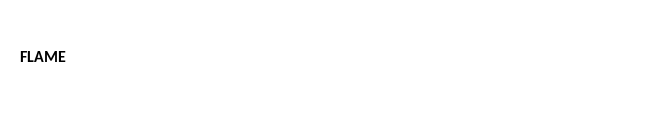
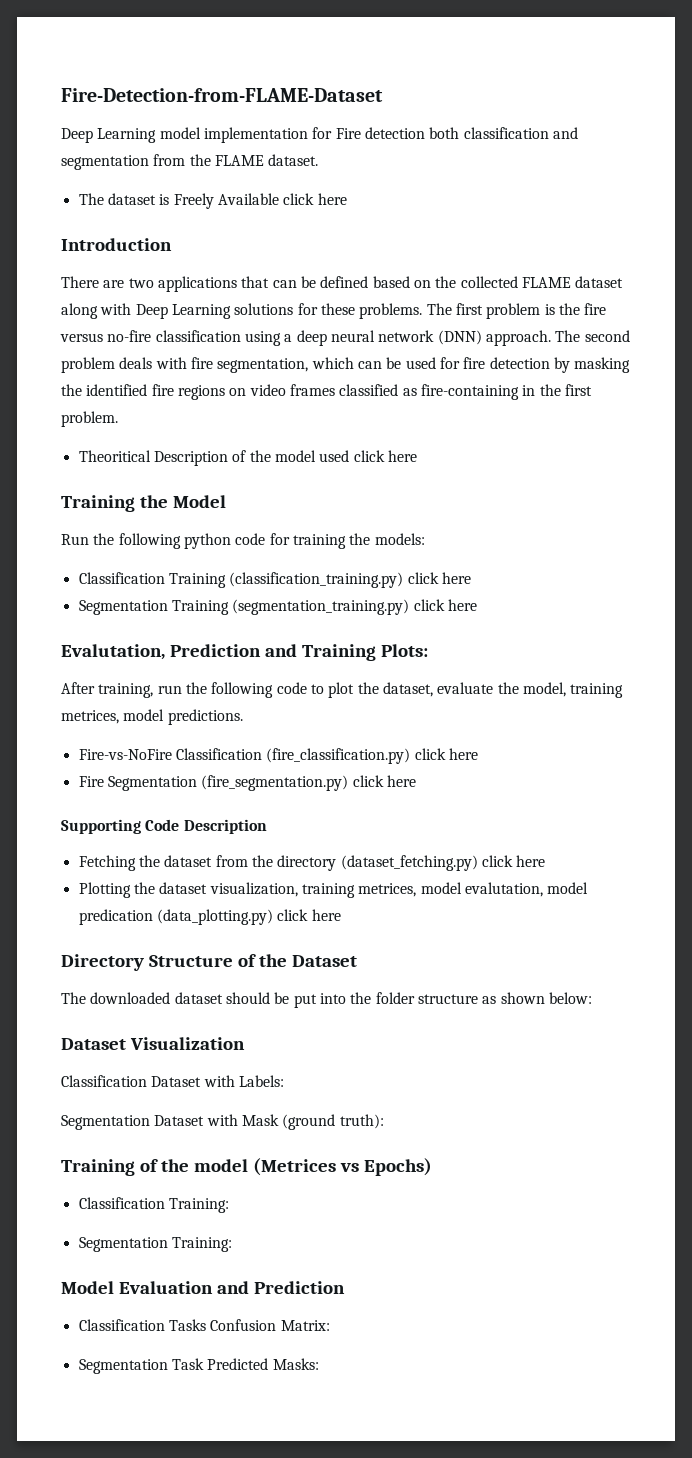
[20,51,66,62] FLAME -> [61,88,383,102] [61,127,578,143] [61,154,319,170] [78,193,347,209] [61,238,172,251] [61,276,624,292] [61,303,607,319] [60,330,630,346] [61,357,631,373] [61,384,592,400] [61,411,118,427] [78,450,417,466] [61,495,226,512] [61,533,425,549] [78,572,471,588] [78,599,477,615] [61,644,428,661] [61,682,624,698] [61,709,243,725] [78,748,478,764] [78,775,416,791] [61,819,267,834] [78,855,546,871] [78,882,589,898] [78,909,341,925] [61,954,357,971] [61,992,592,1008] [61,1037,245,1050] [61,1075,284,1087] [61,1114,384,1130] [61,1158,432,1176] [78,1197,229,1213] [78,1237,232,1252] [61,1281,345,1294] [78,1319,330,1331] [78,1358,319,1374] Fire-Detection-from-FLAME-Dataset // Deep Learning model implementation for Fire detection both classification and segmentation from the FLAME dataset. // The dataset is Freely Available click here // Introduction // There are two applications that can be defined based on the collected FLAME dataset along with Deep Learning solutions for these problems. The first problem is the fire versus no-fire classification using a deep neural network (DNN) approach. The second problem deals with fire segmentation, which can be used for fire detection by masking the identified fire regions on video frames classified as fire-containing in the first problem. // Theoritical Description of the model used click here // Training the Model // Run the following python code for training the models: // Classification Training (classification_training.py) click here // Segmentation Training (segmentation_training.py) click here // Evalutation, Prediction and Training Plots: // After training, run the following code to plot the dataset, evaluate the model, training metrices, model predictions. // Fire-vs-NoFire Classification (fire_classification.py) click here // Fire Segmentation (fire_segmentation.py) click here // Supporting Code Description // Fetching the dataset from the directory (dataset_fetching.py) click here // Plotting the dataset visualization, training metrices, model evalutation, model predication (data_plotting.py) click here // Directory Structure of the Dataset // The downloaded dataset should be put into the folder structure as shown below: // Dataset Visualization // Classification Dataset with Labels: // Segmentation Dataset with Mask (ground truth): // Training of the model (Metrices vs Epochs) // Classification Training: // Segmentation Training: // Model Evaluation and Prediction // Classification Tasks Confusion Matrix: // Segmentation Task Predicted Masks:

